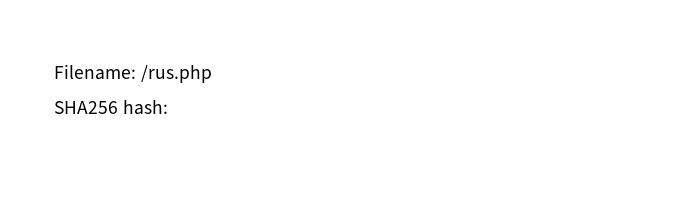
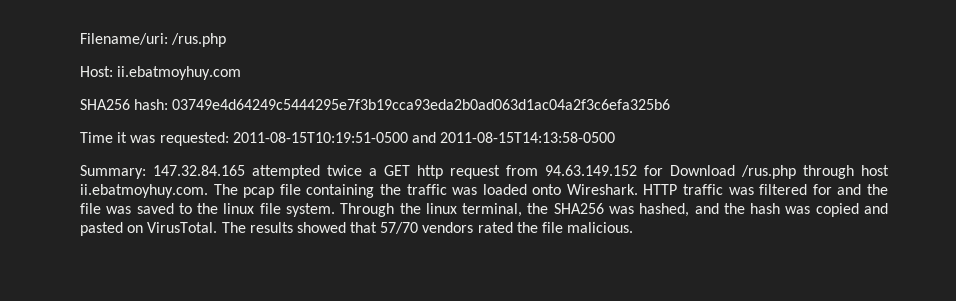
[54,64,213,83] Filename: /rus.php -> [80,33,227,47] [80,66,242,80] Filename/uri: /rus.php // Host: ii.ebatmoyhuy.com
(169, 107) none -> [172,99,671,110] [80,132,616,146] [80,165,889,179] [80,184,889,198] [80,203,889,217] [80,222,634,236] 03749e4d64249c5444295e7f3b19cca93eda2b0ad063d1ac04a2f3c6efa325b6 // Time it was requested: 2011-08-15T10:19:51-0500 and 2011-08-15T14:13:58-0500 // Summary: 147.32.84.165 attempted twice a GET http request from 94.63.149.152 for Download /rus.php through host ii.ebatmoyhuy.com. The pcap file containing the traffic was loaded onto Wireshark. HTTP traffic was filtered for and the file was saved to the linux file system. Through the linux terminal, the SHA256 was hashed, and the hash was copied and pasted on VirusTotal. The results showed that 57/70 vendors rated the file malicious.

